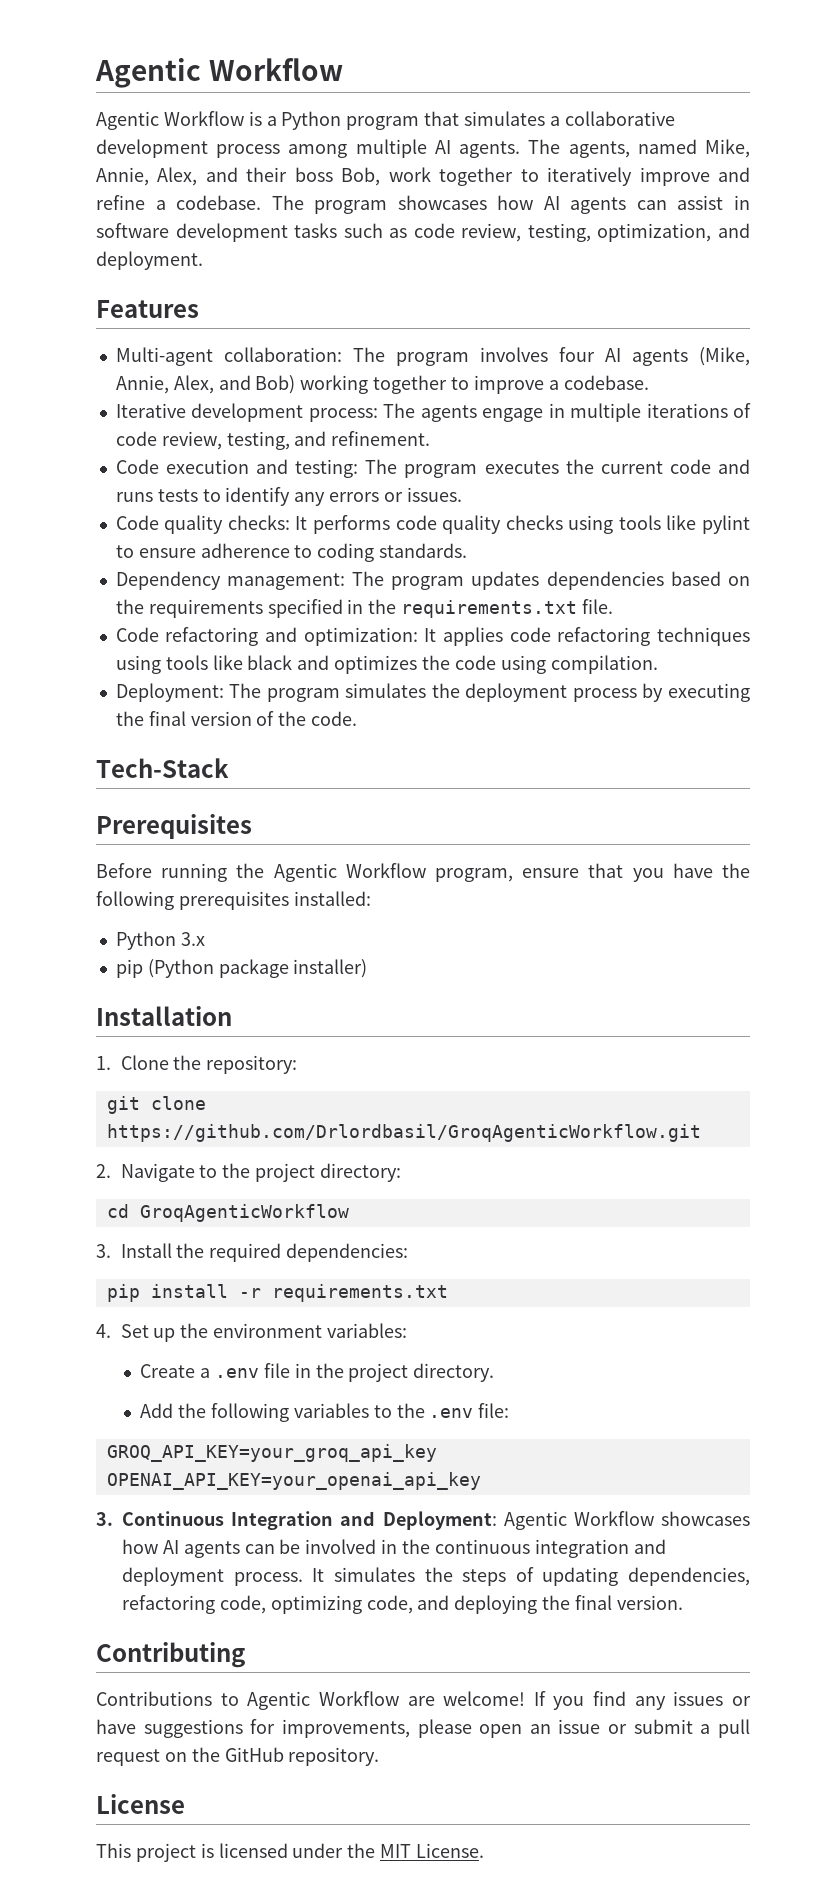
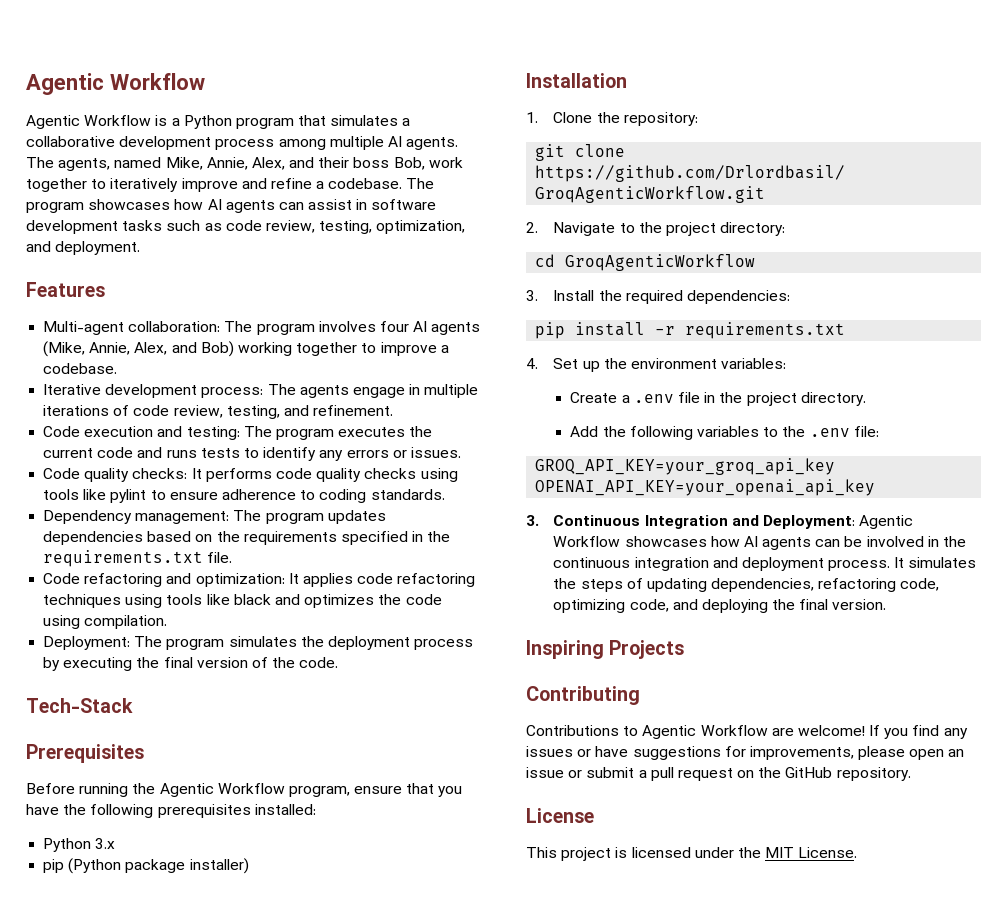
(683, 1602) none -> [526,640,685,659] // Inspiring Projects

